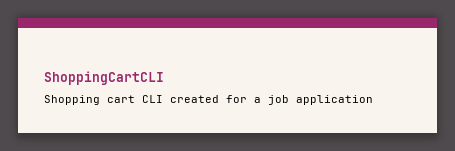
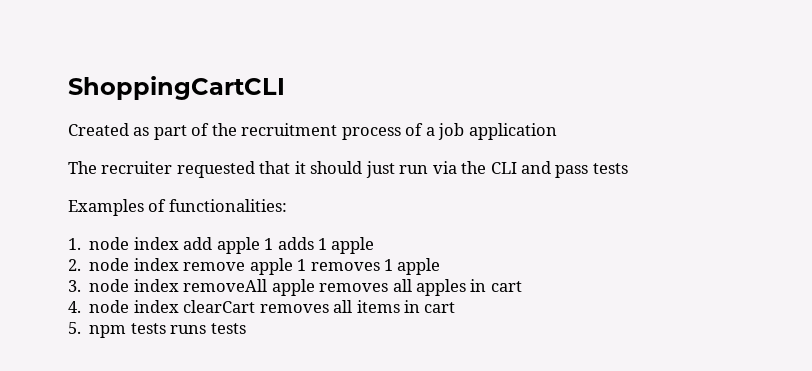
[44,95,373,105] Shopping cart CLI created for a job application -> [68,123,557,140] [68,161,628,178] [68,199,287,216] [68,237,375,254] [68,258,441,275] [68,279,522,296] [68,300,456,313] [68,322,246,338] Created as part of the recruitment process of a job application // The recruiter requested that it should just run via the CLI and pass tests // Examples of functionalities: // 1. node index add apple 1 adds 1 apple // 2. node index remove apple 1 removes 1 apple // 3. node index removeAll apple removes all apples in cart // 4. node index clearCart removes all items in cart // 5. npm tests runs tests

